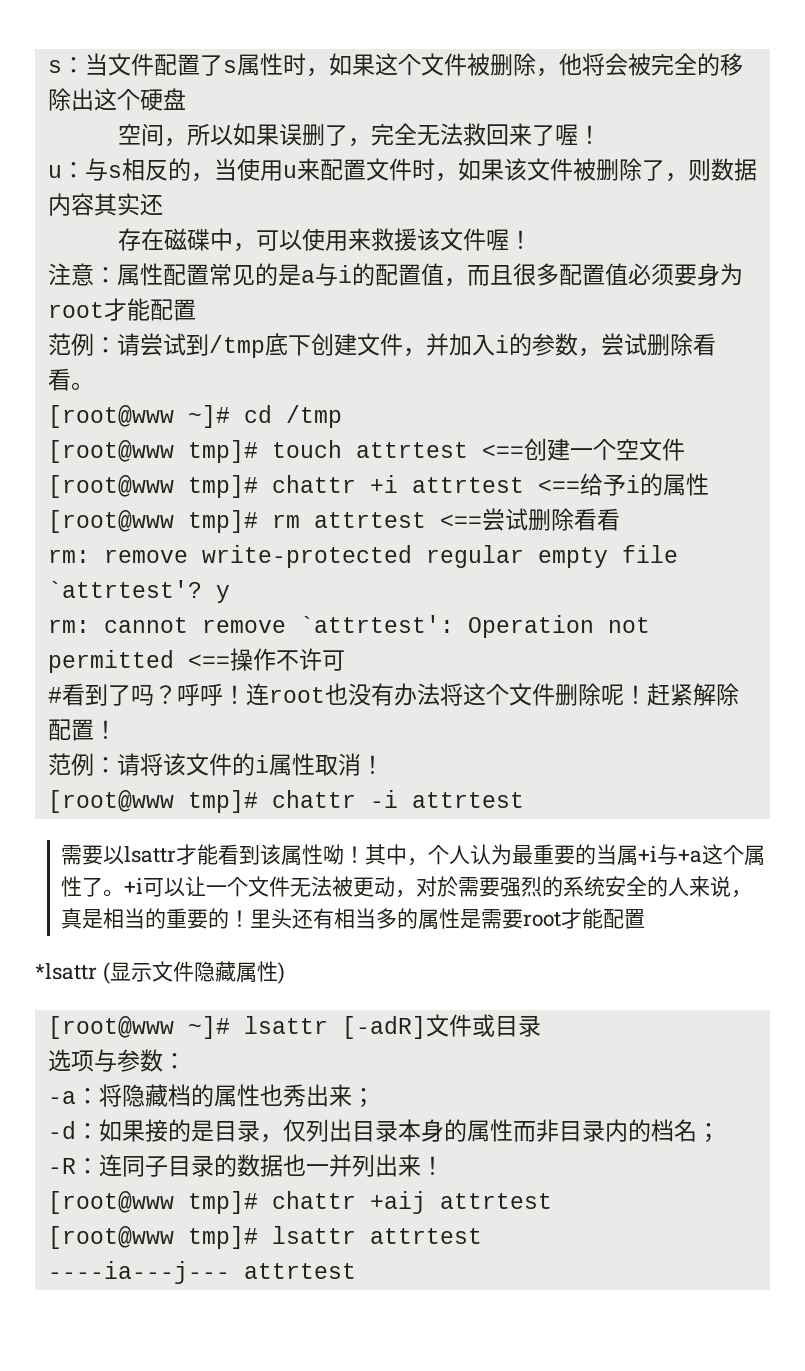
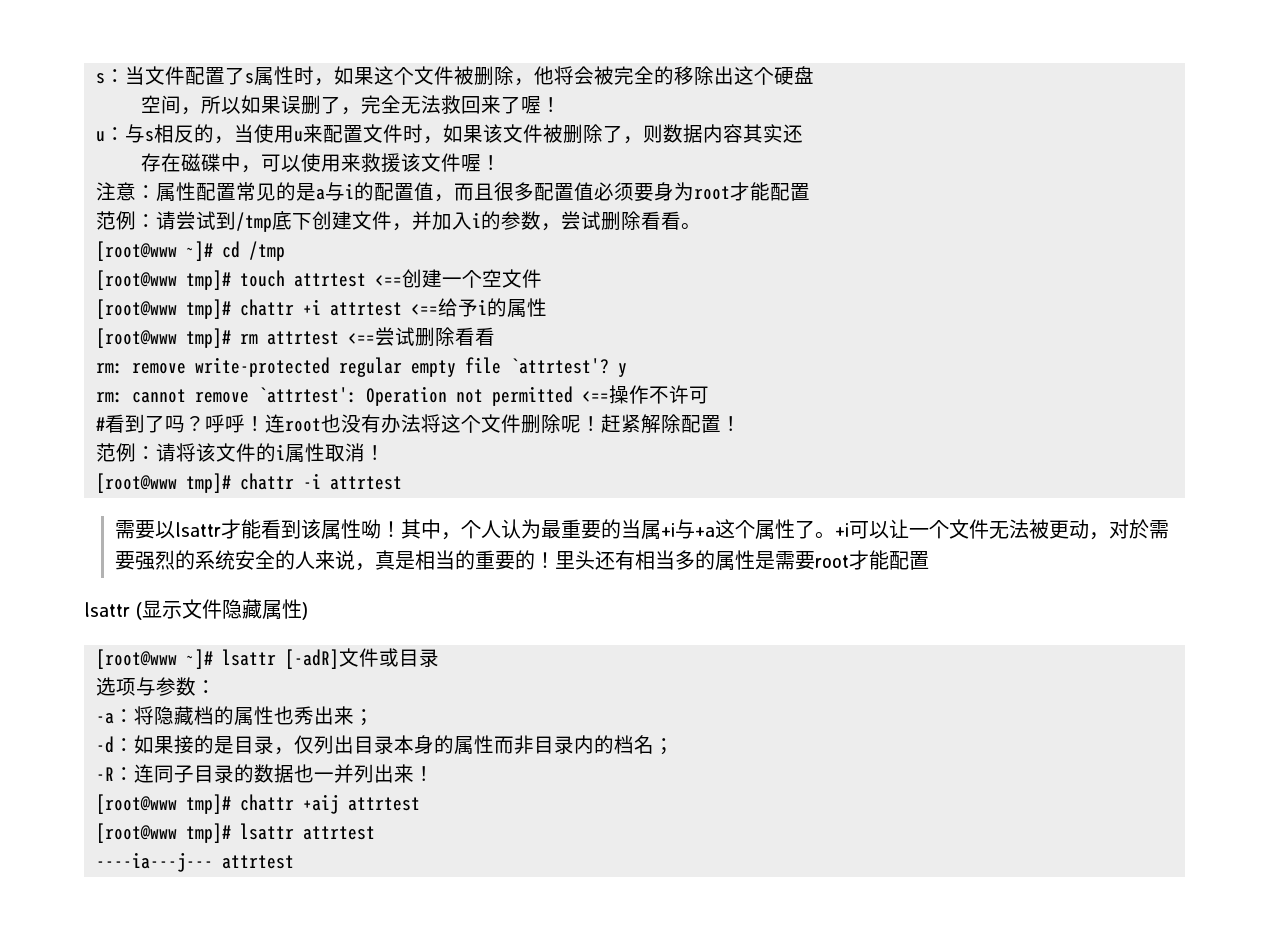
[35,963,97,980] *lsattr -> [84,602,130,617] lsattr

